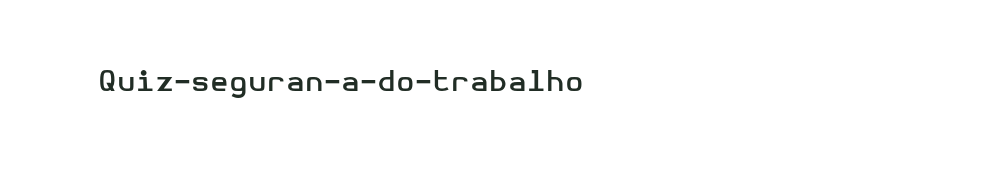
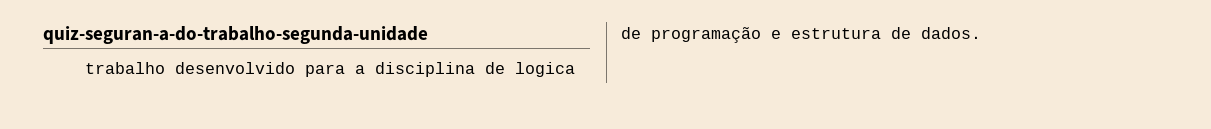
[98,70,584,98] Quiz-seguran-a-do-trabalho -> [43,26,428,44] [84,62,575,77] [621,27,981,43] quiz-seguran-a-do-trabalho-segunda-unidade // trabalho desenvolvido para a disciplina de logica de programação e estrutura de dados.

